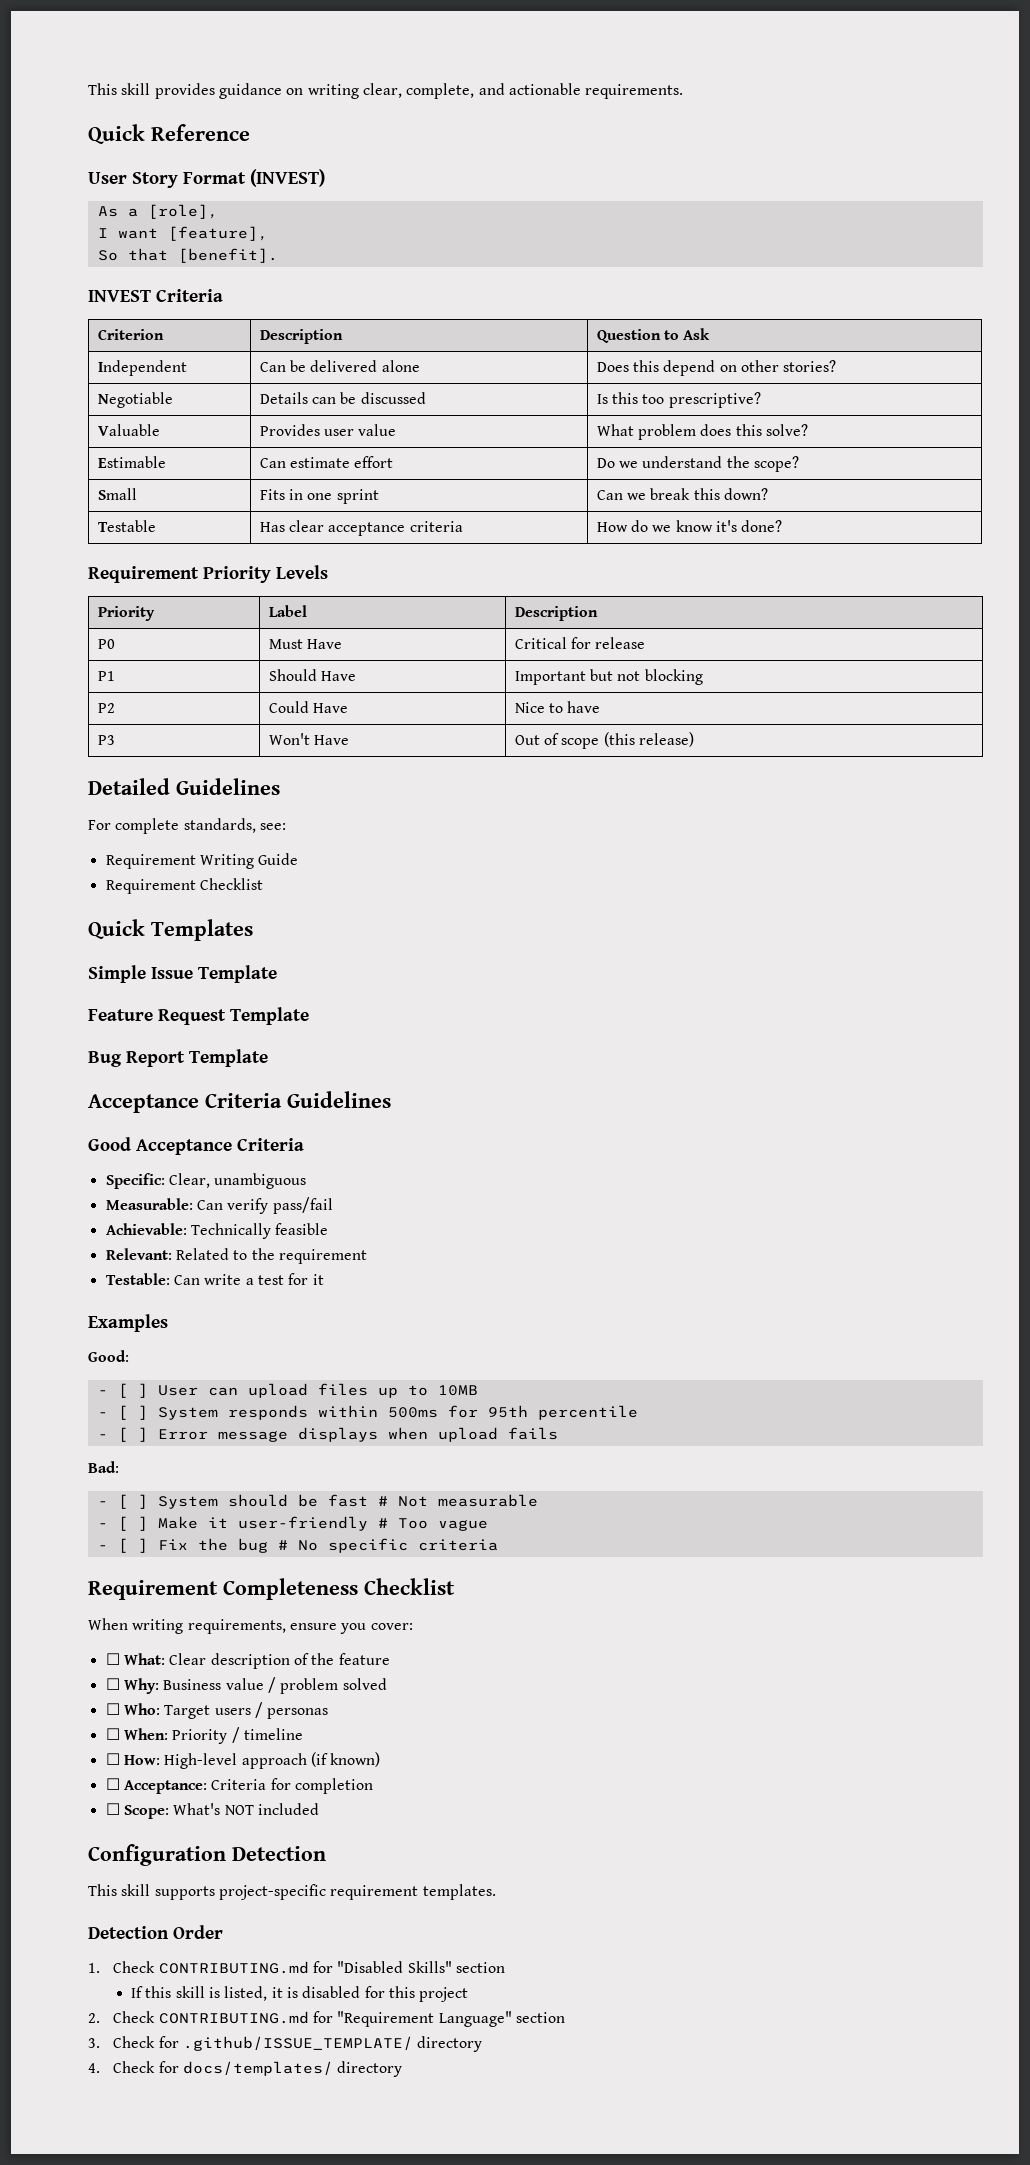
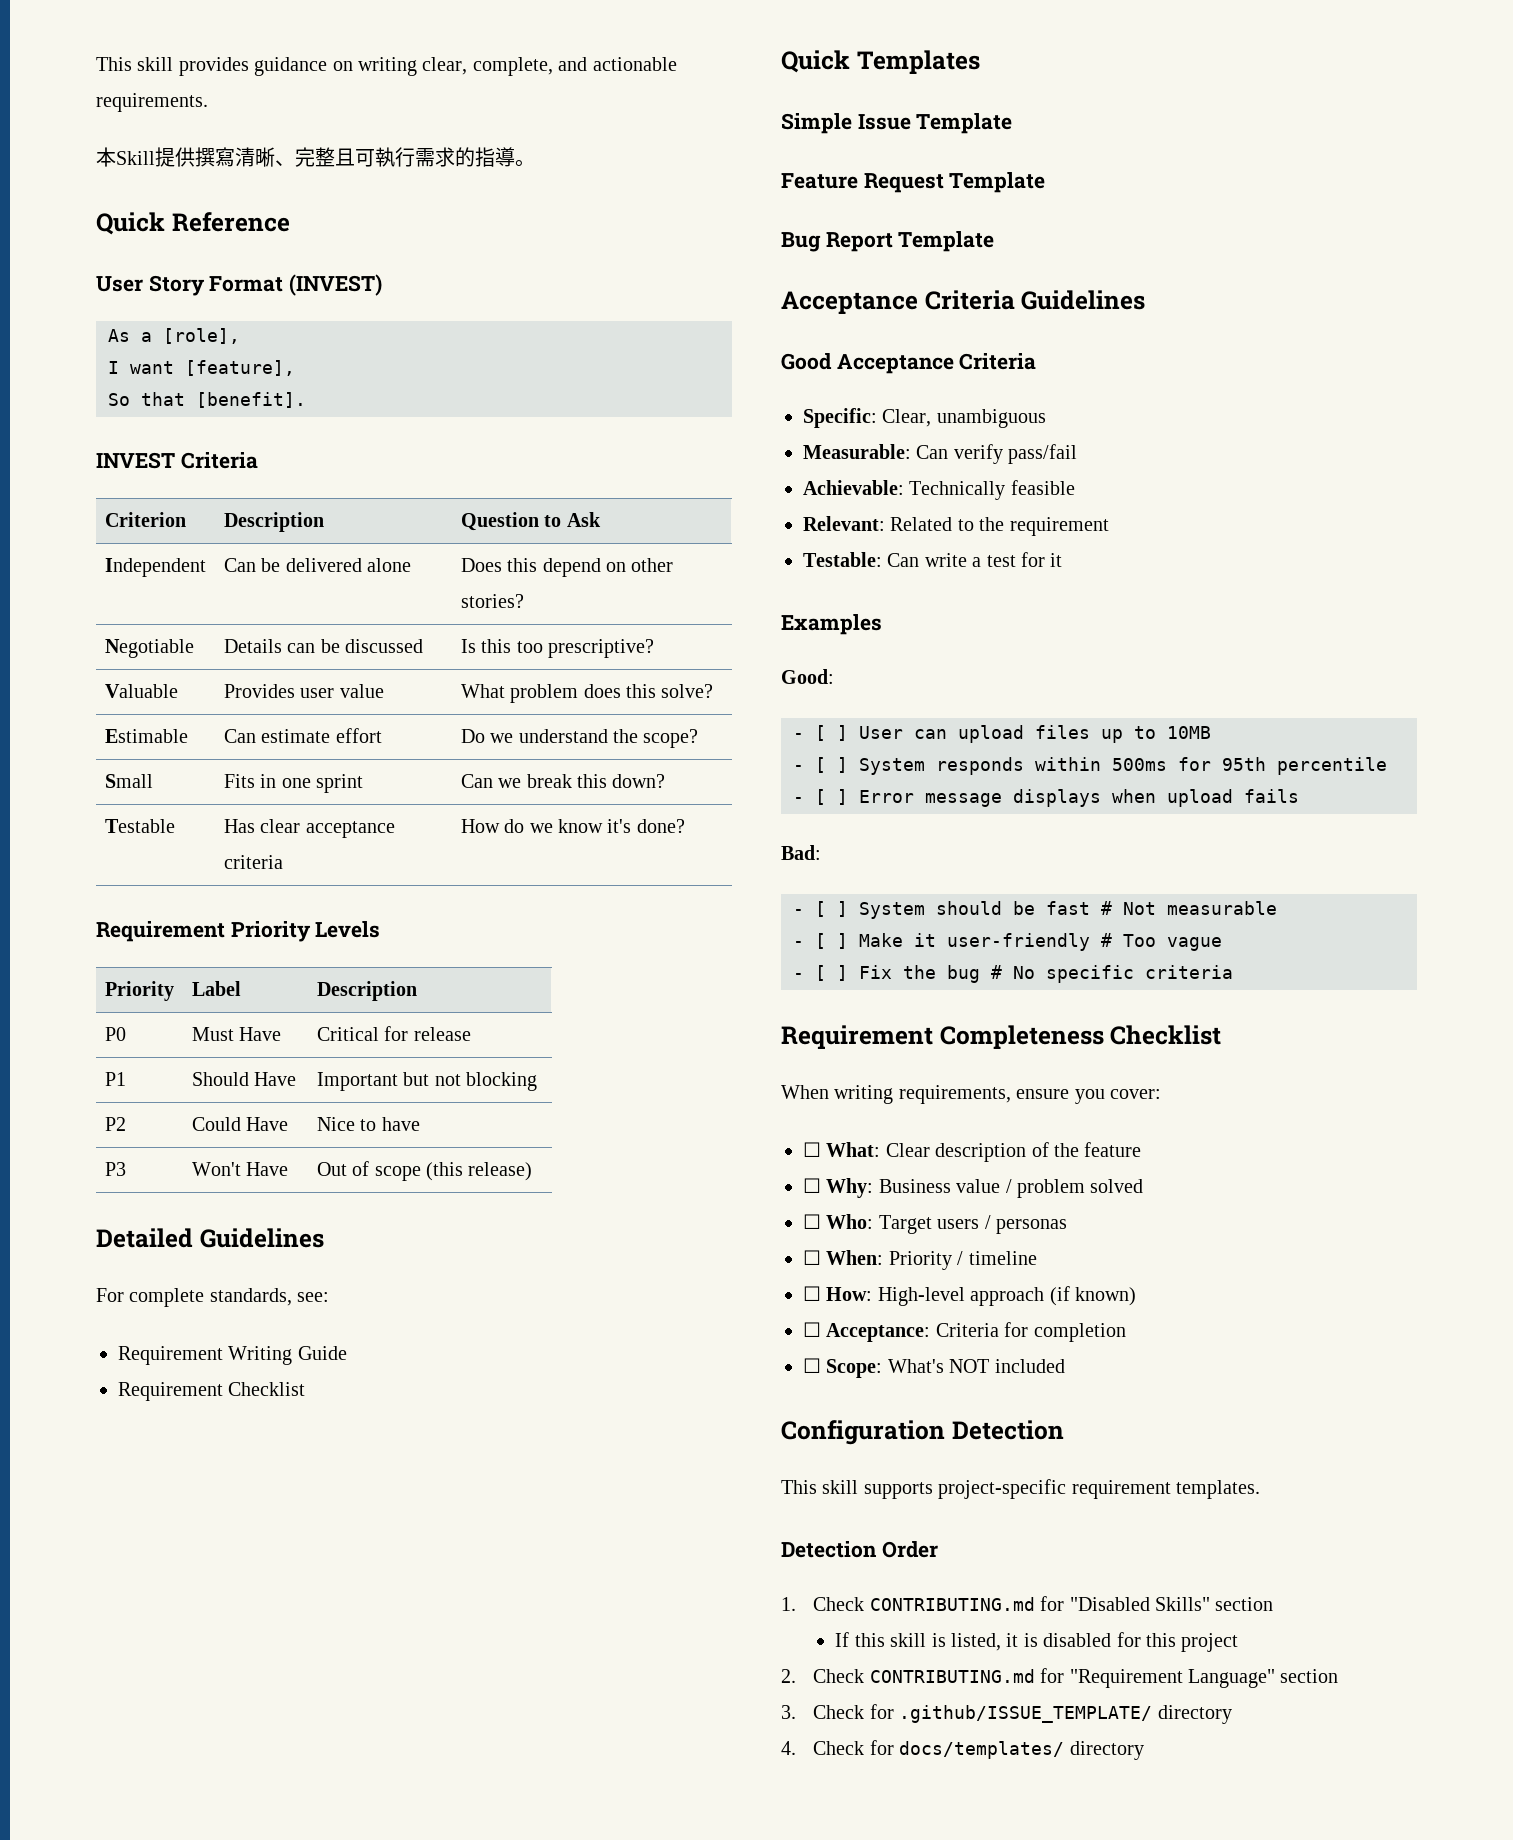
(684, 91) none -> [96,147,535,167] // 本Skill提供撰寫清晰、完整且可執行需求的指導。

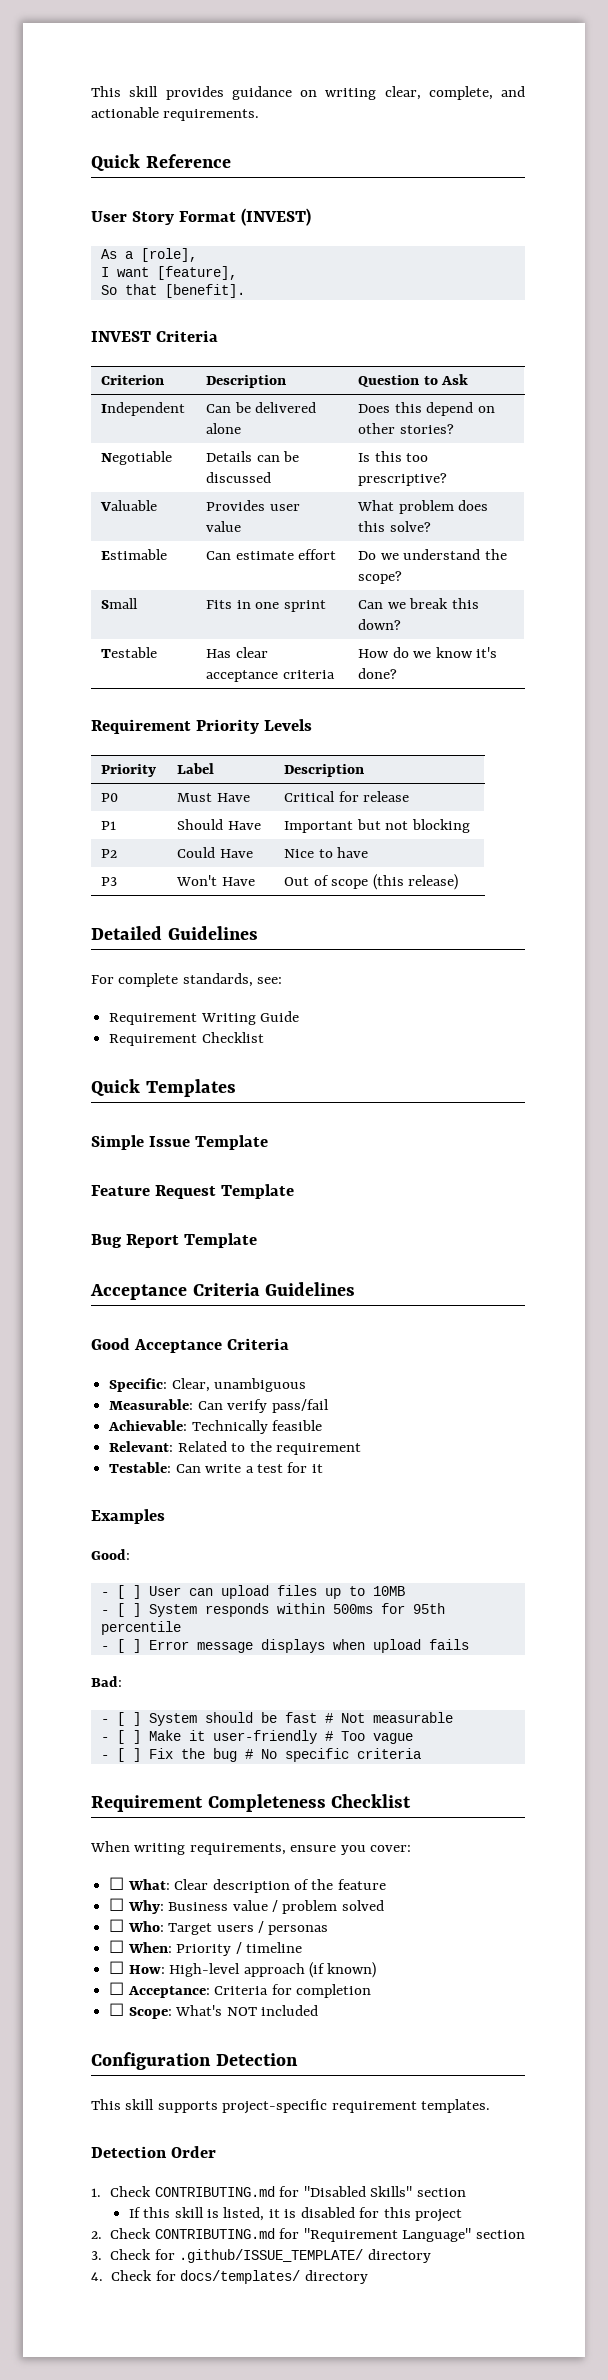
[96,147,535,167] // 本Skill提供撰寫清晰、完整且可執行需求的指導。 -> (260, 115) none

